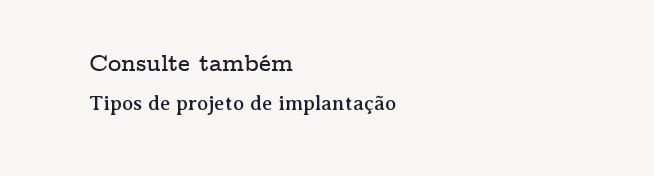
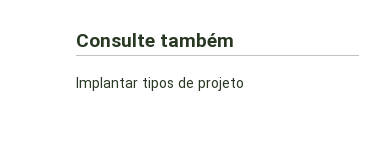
[89,95,397,115] Tipos de projeto de implantação -> [76,77,244,91] Implantar tipos de projeto

